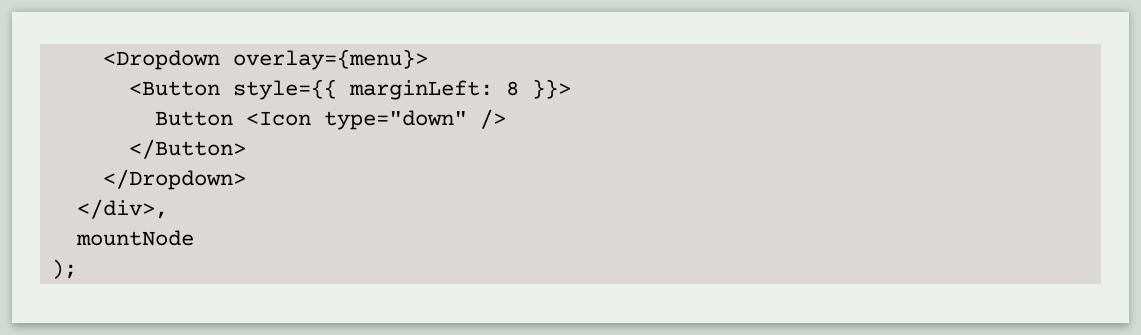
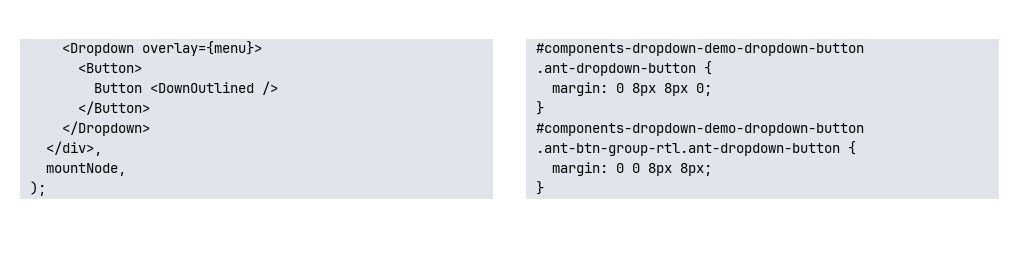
[128,79,571,100] <Button style={{ marginLeft: 8 }}> -> [77,63,142,73] <Button>
[245,110,467,130] <Icon type="down" -> [149,82,254,93] <DownOutlined
[75,230,194,246] mountNode -> [45,163,126,176] mountNode,
(77, 269) none -> [535,43,864,56] [535,61,712,76] [551,82,712,96] [535,101,544,115] [535,123,864,136] [535,141,856,156] [551,162,712,176] [535,181,544,195] // #components-dropdown-demo-dropdown-button .ant-dropdown-button { // margin: 0 8px 8px 0; // } // #components-dropdown-demo-dropdown-button .ant-btn-group-rtl.ant-dropdown-button { // margin: 0 0 8px 8px; // }

